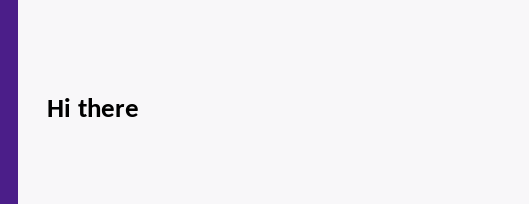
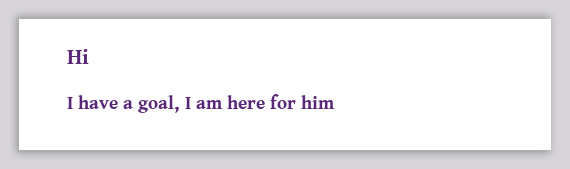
[78,98,140,117] there -> [67,94,336,113] // I have a goal, I am here for him

